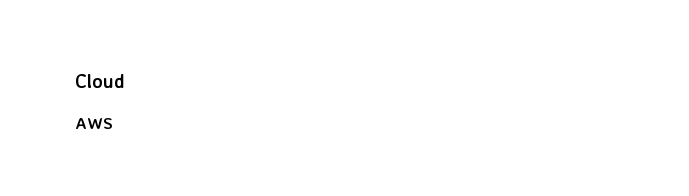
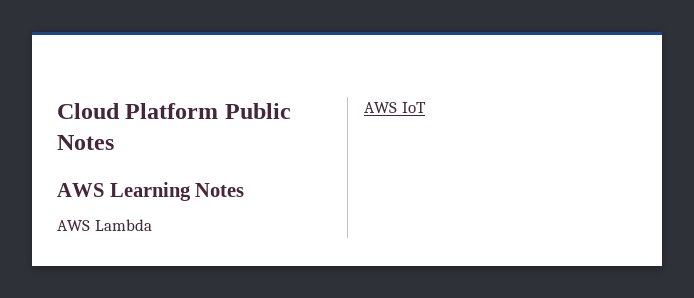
[75,118,113,129] // AWS -> [125,103,291,119] [57,135,114,150] [57,182,245,201] [57,219,152,231] [364,102,426,113] Platform Public Notes // AWS Learning Notes // AWS Lambda // AWS IoT

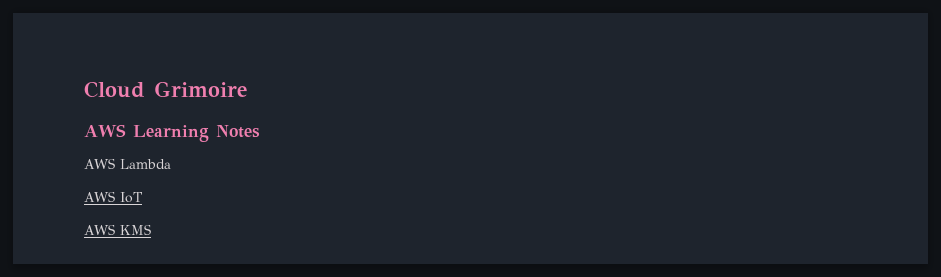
[125,103,291,119] [57,135,114,150] Platform Public Notes -> [154,81,248,97] Grimoire
(426, 107) none -> [84,224,151,235] // AWS KMS

